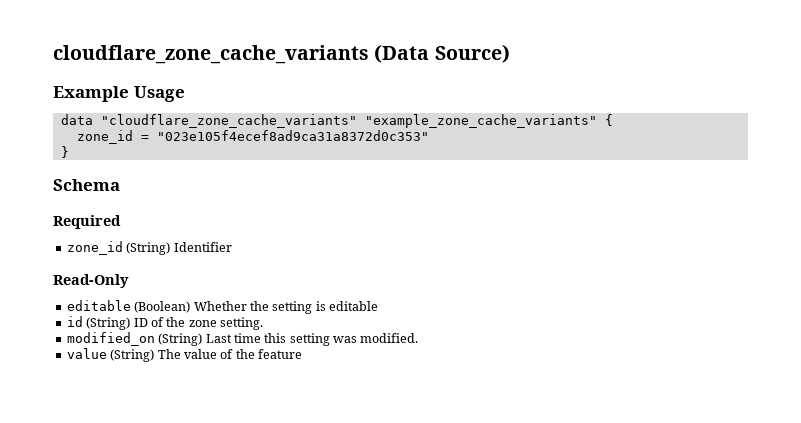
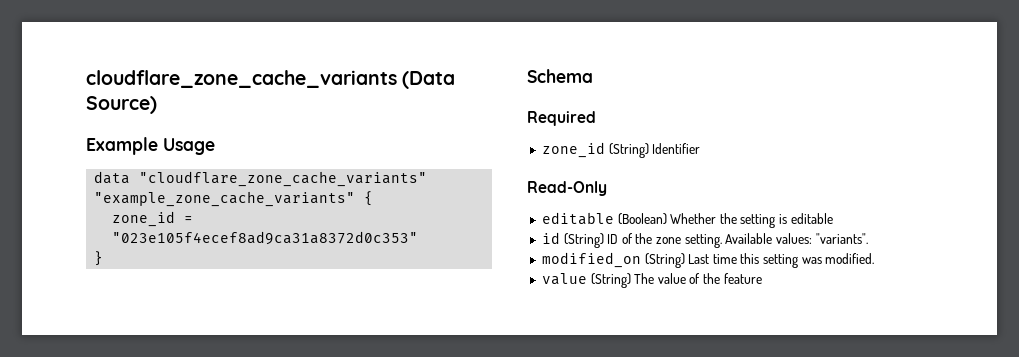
(263, 323) none -> [725,233,868,244] Available values: "variants".

